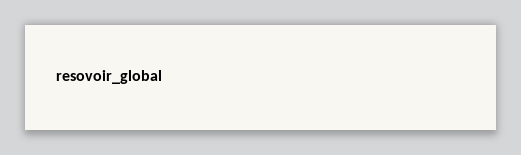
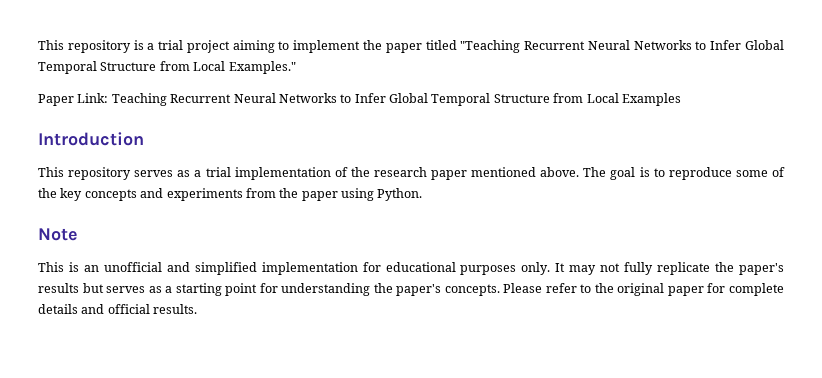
[56,70,162,84] resovoir_global -> [38,40,785,53] [38,61,296,74] [38,93,681,106] [38,132,144,146] [38,167,785,180] [38,188,423,201] [38,228,78,241] [38,262,785,275] [38,283,784,296] [38,304,198,314] This repository is a trial project aiming to implement the paper titled "Teaching Recurrent Neural Networks to Infer Global Temporal Structure from Local Examples." // Paper Link: Teaching Recurrent Neural Networks to Infer Global Temporal Structure from Local Examples // Introduction // This repository serves as a trial implementation of the research paper mentioned above. The goal is to reproduce some of the key concepts and experiments from the paper using Python. // Note // This is an unofficial and simplified implementation for educational purposes only. It may not fully replicate the paper's results but serves as a starting point for understanding the paper's concepts. Please refer to the original paper for complete details and official results.

